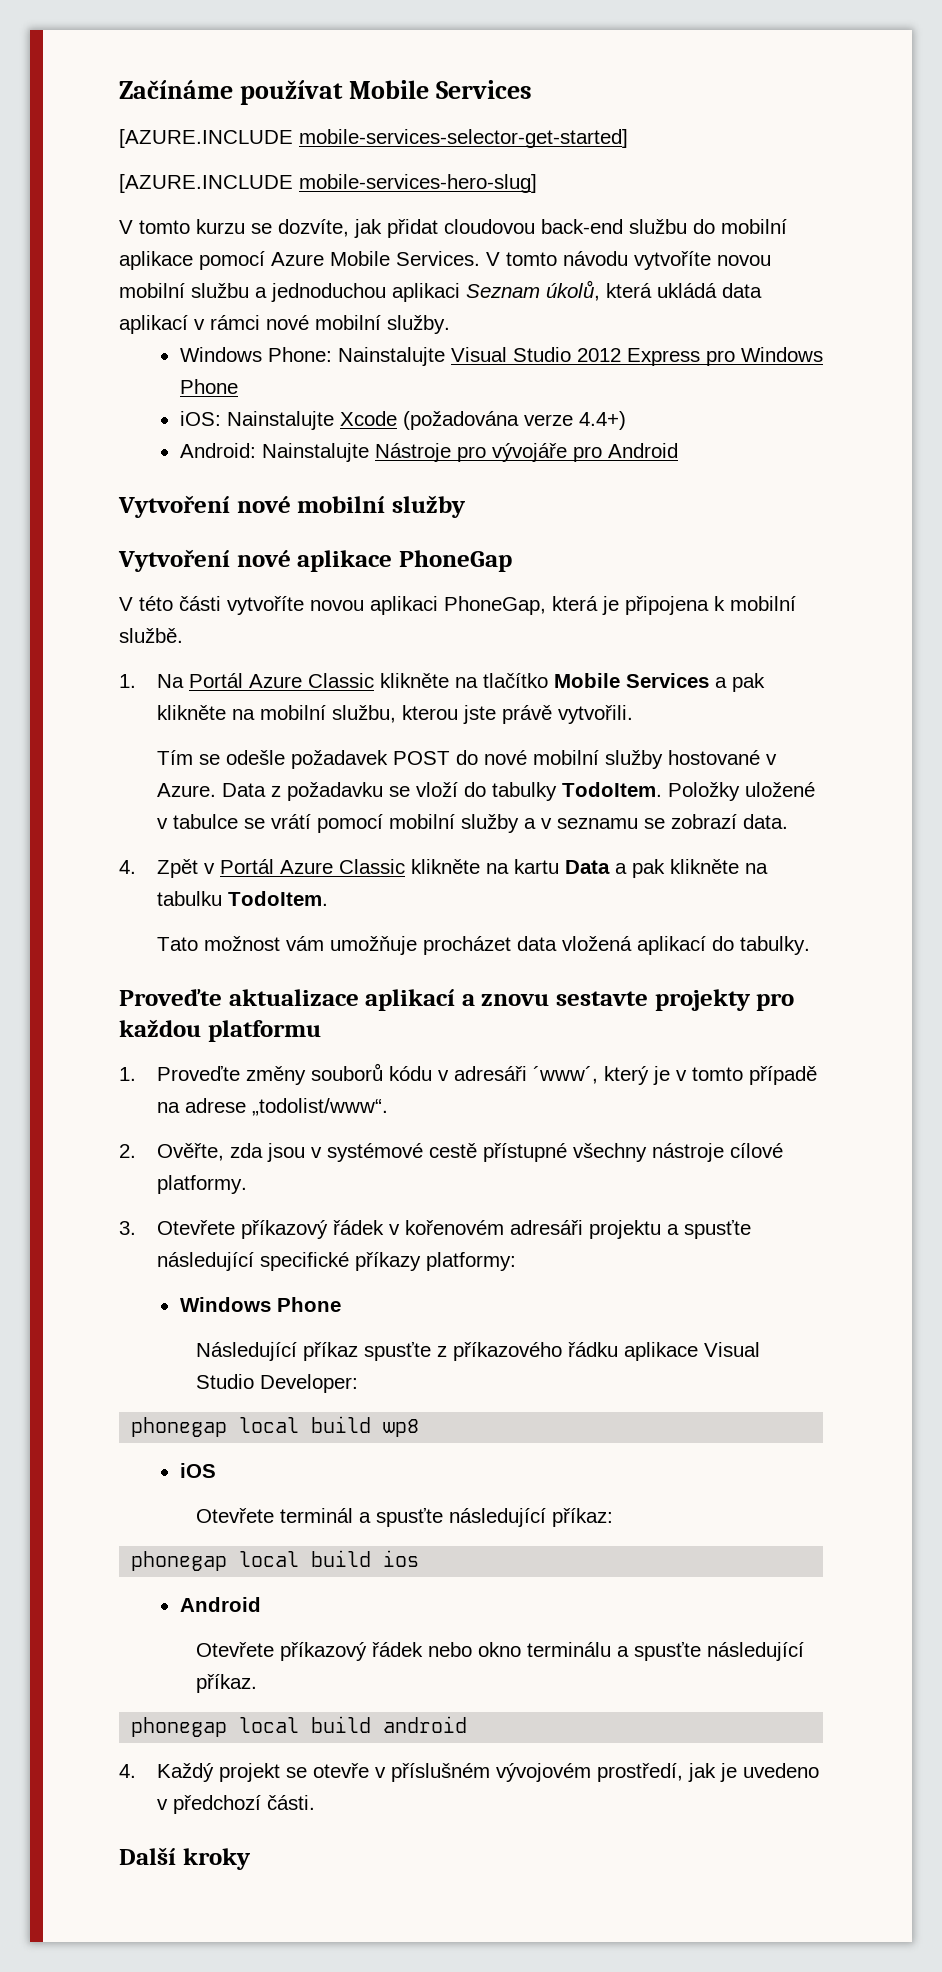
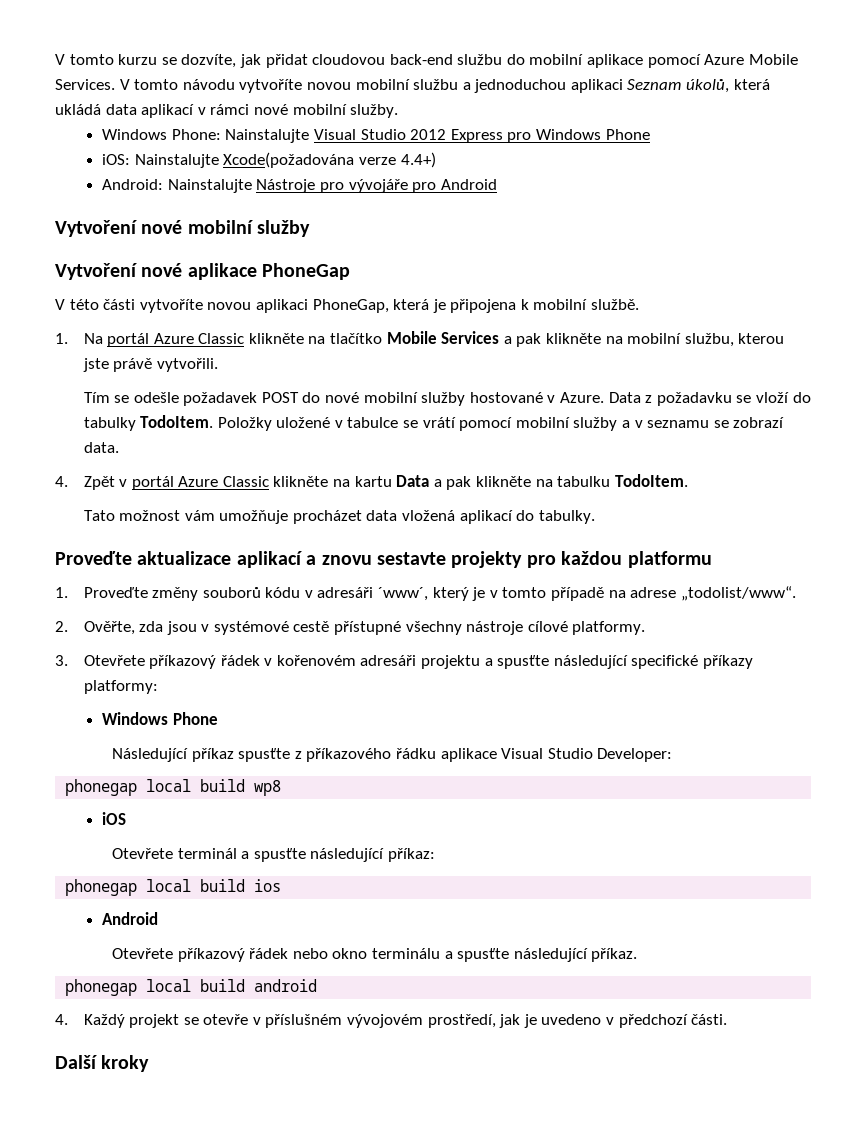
[119,80,533,105] [119,129,628,148] [119,174,537,193] Začínáme používat Mobile Services // [AZURE.INCLUDE mobile-services-selector-get-started] // [AZURE.INCLUDE mobile-services-hero-slug] // -> (55, 59) none
[339,411,519,430] Xcode (požadována -> [223,152,355,168] Xcode(požadována
[189,673,244,688] Portál -> [107,333,150,347] portál
[220,859,275,874] Portál -> [131,476,174,490] portál

